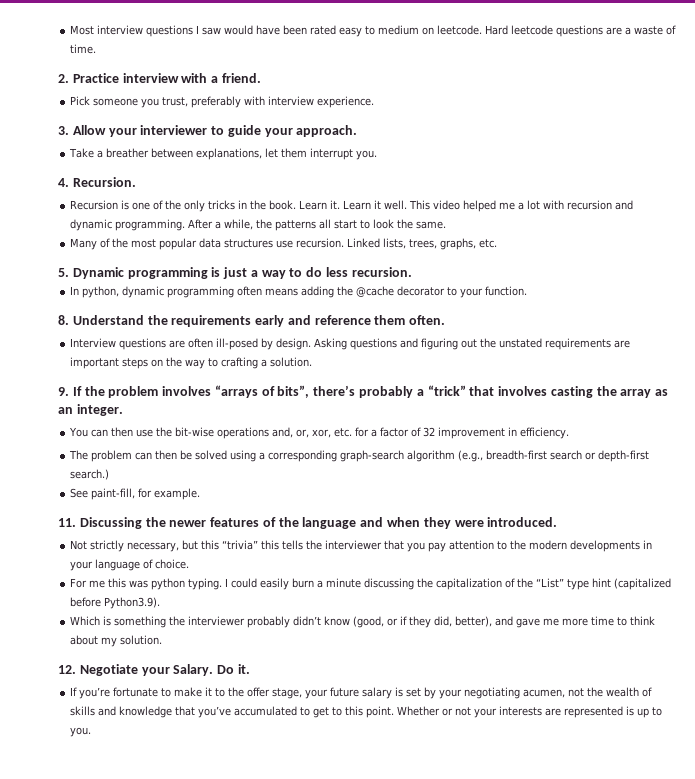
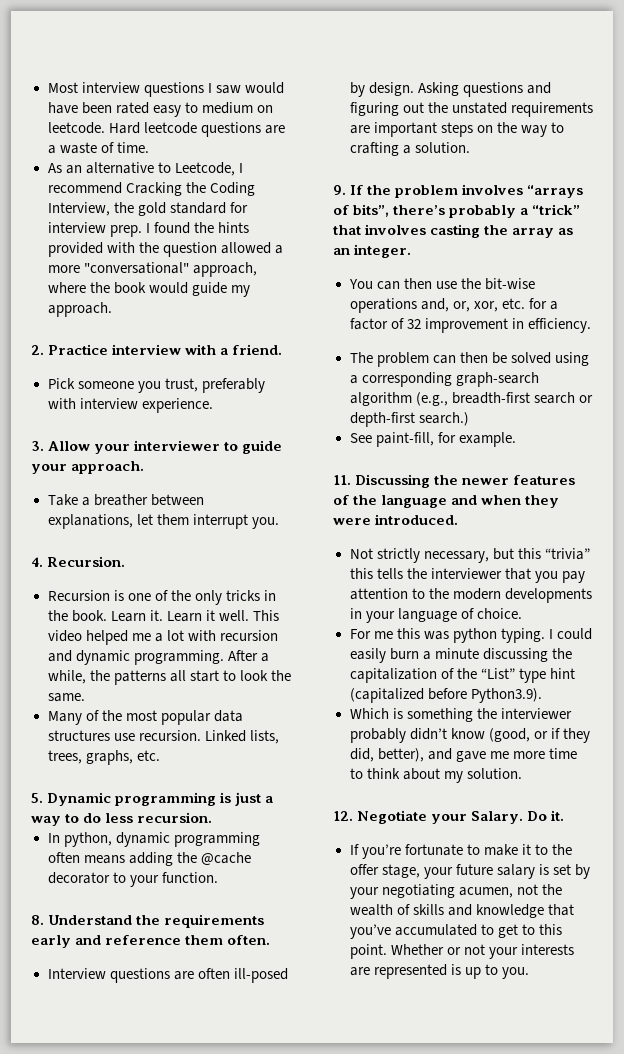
(97, 49) none -> [47,162,243,176] [47,182,255,196] [47,202,248,216] [47,222,249,237] [47,242,283,257] [47,262,257,277] [47,282,250,297] [47,302,112,317] // As an alternative to Leetcode, I recommend Cracking the Coding Interview, the gold standard for interview prep. I found the hints provided with the question allowed a more "conversational" approach, where the book would guide my approach.

